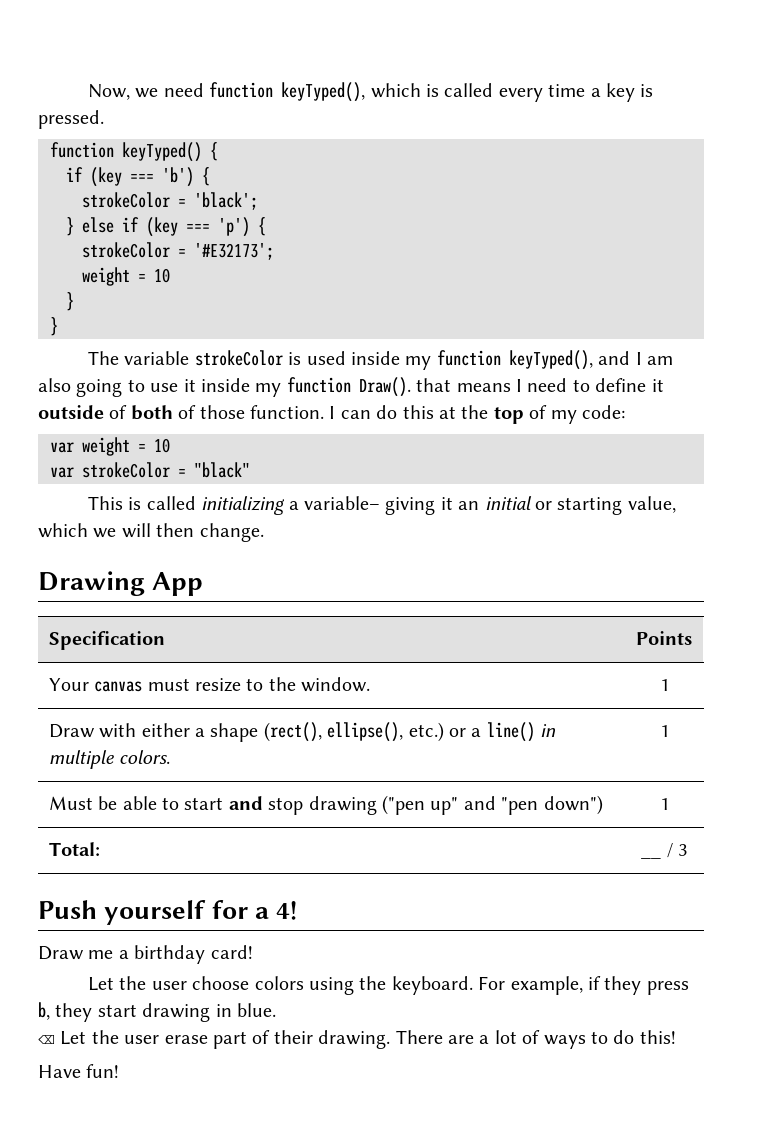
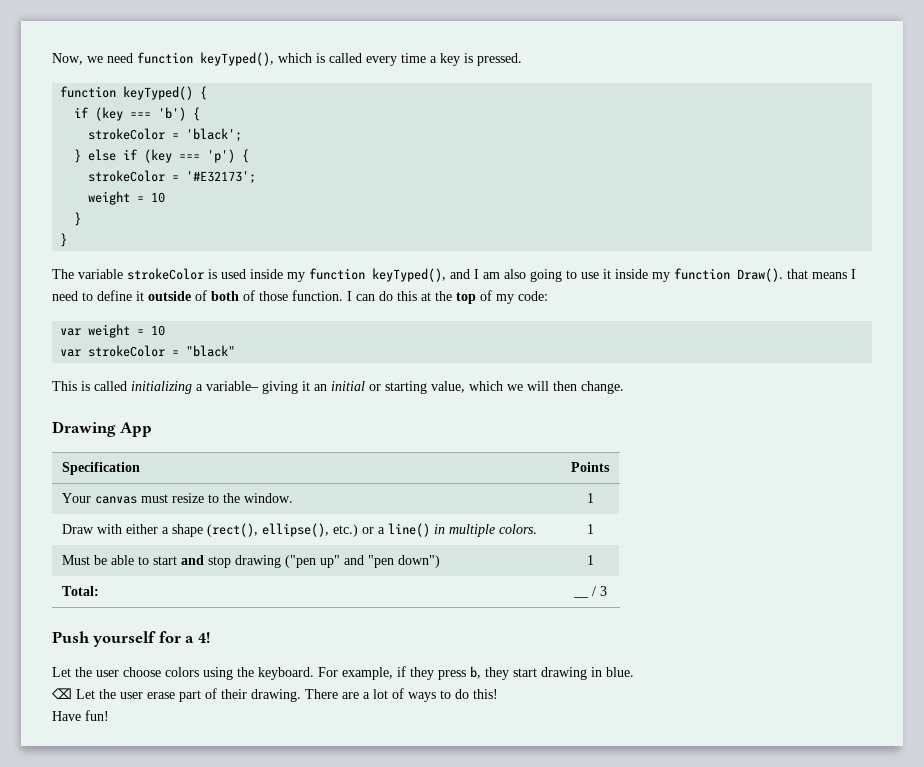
[38,945,253,964] // Draw me a birthday card! -> (210, 637) none

